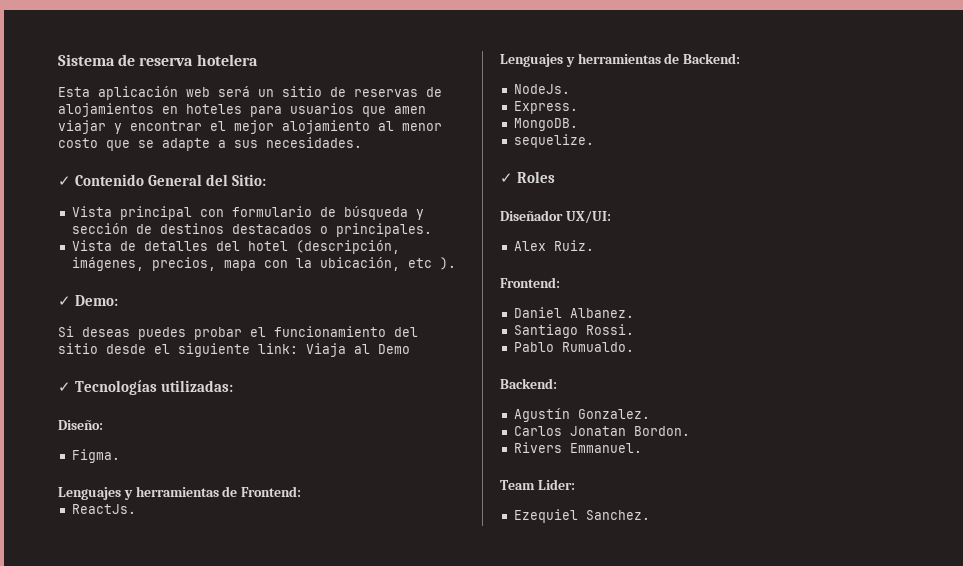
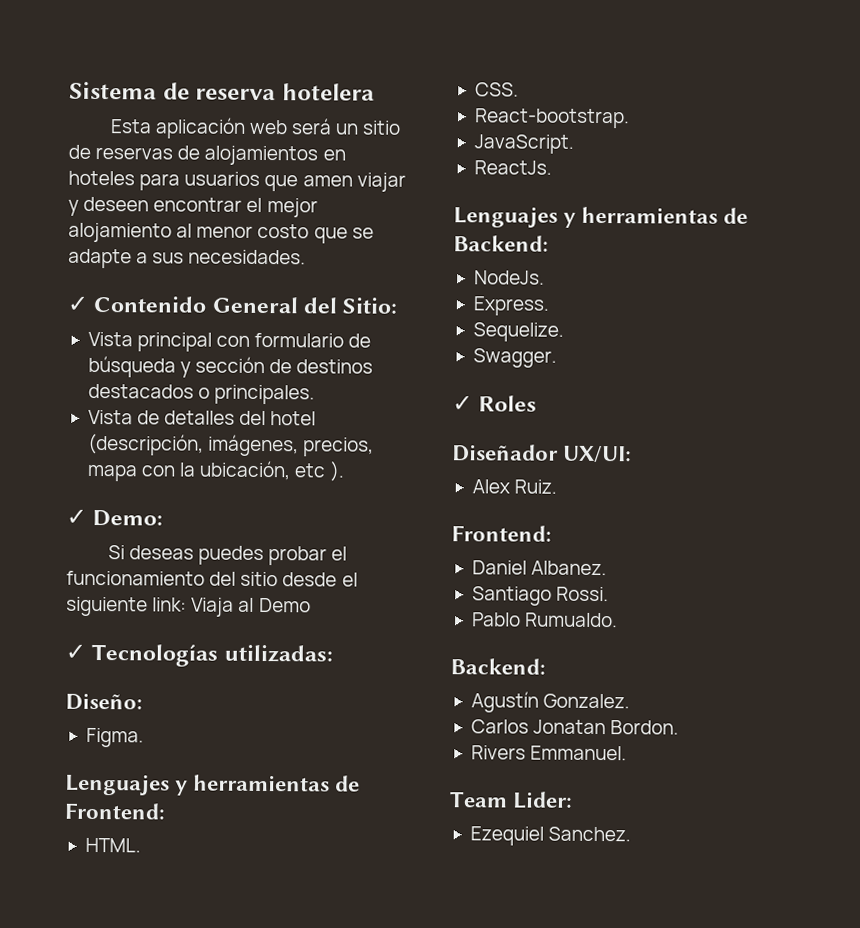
(122, 128) none -> [83,196,150,212] deseen
(302, 491) none -> [84,837,141,853] [474,82,519,97] [473,108,630,129] [473,134,574,154] // HTML. // CSS. // React-bootstrap. // JavaScript.
[513,118,578,131] [513,134,594,148] MongoDB. // sequelize. -> [472,322,564,342] [472,348,557,368] Sequelize. // Swagger.

